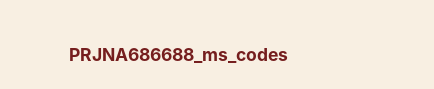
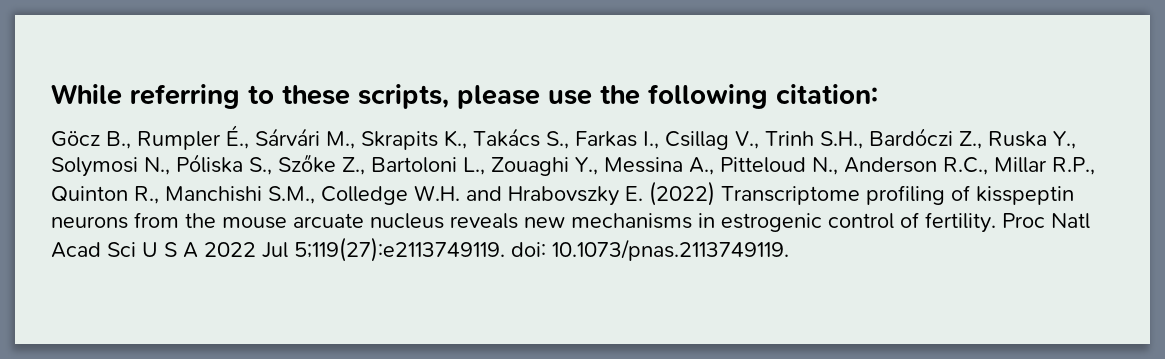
[69,48,288,63] PRJNA686688_ms_codes -> [51,84,878,109] [51,125,1076,150] [51,154,1095,177] [51,181,1074,206] [51,212,1090,233] [51,237,789,262] While referring to these scripts, please use the following citation: // Göcz B., Rumpler É., Sárvári M., Skrapits K., Takács S., Farkas I., Csillag V., Trinh S.H., Bardóczi Z., Ruska Y., Solymosi N., Póliska S., Szőke Z., Bartoloni L., Zouaghi Y., Messina A., Pitteloud N., Anderson R.C., Millar R.P., Quinton R., Manchishi S.M., Colledge W.H. and Hrabovszky E. (2022) Transcriptome profiling of kisspeptin neurons from the mouse arcuate nucleus reveals new mechanisms in estrogenic control of fertility. Proc Natl Acad Sci U S A 2022 Jul 5;119(27):e2113749119. doi: 10.1073/pnas.2113749119.

